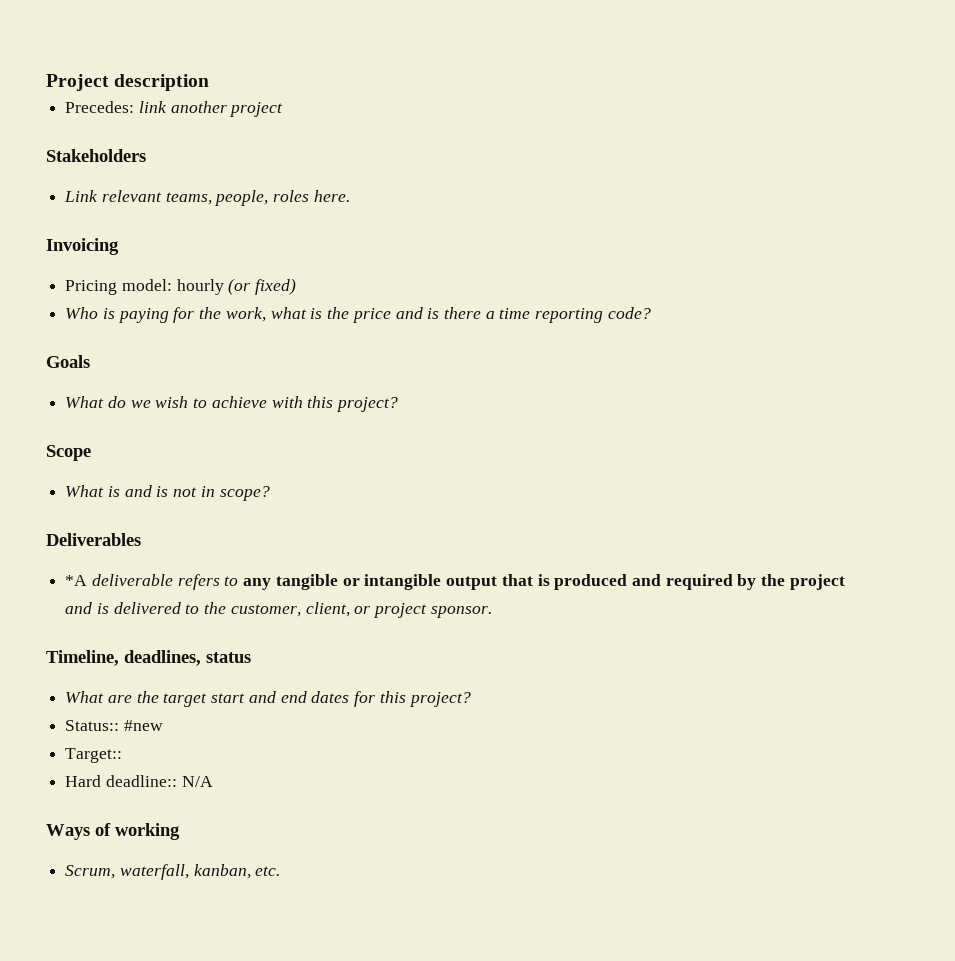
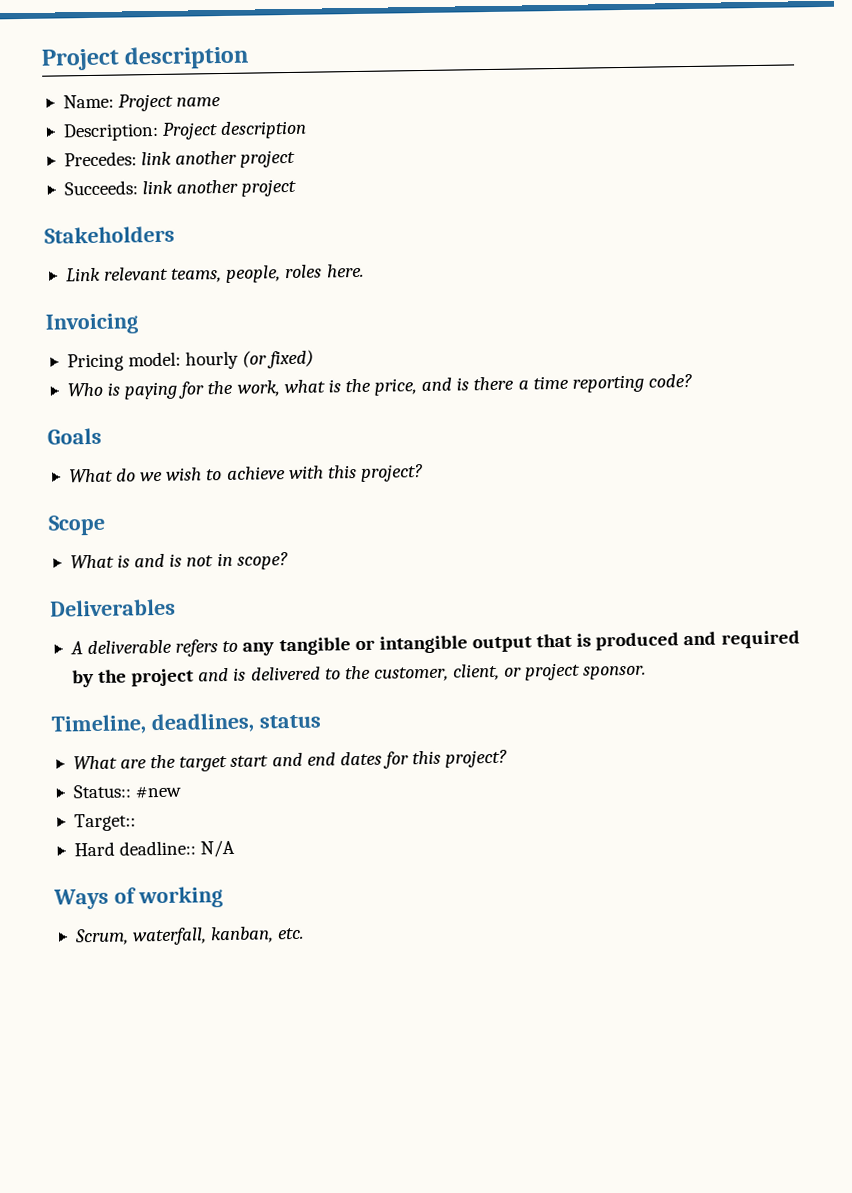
[46,74,210,91] Project description -> [41,45,251,71] [62,93,222,112] [62,120,308,142] Project description // Name: Project name // Description: Project description
(284, 109) none -> [63,178,297,197] // Succeeds: link another project
[351,308,391,323] price -> [374,378,418,396] price,
[65,575,88,586] *A -> [69,641,83,655] A

